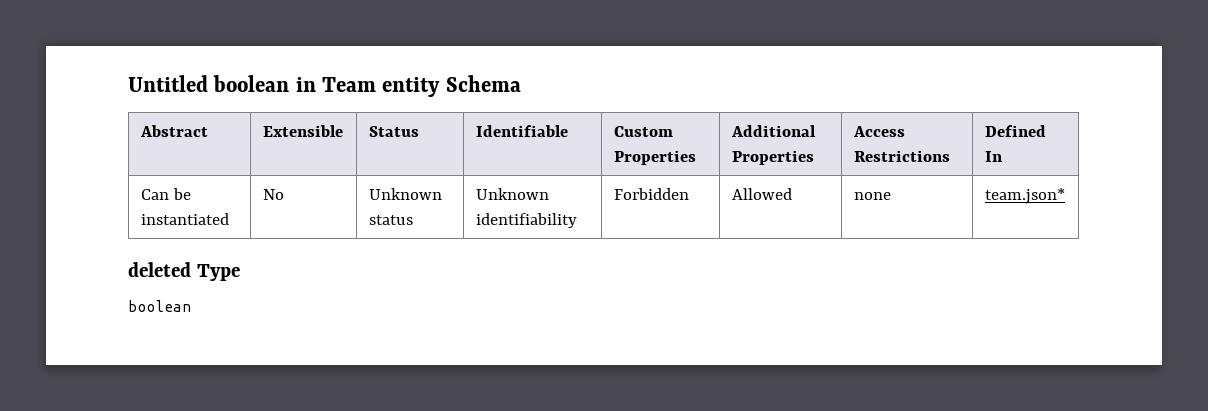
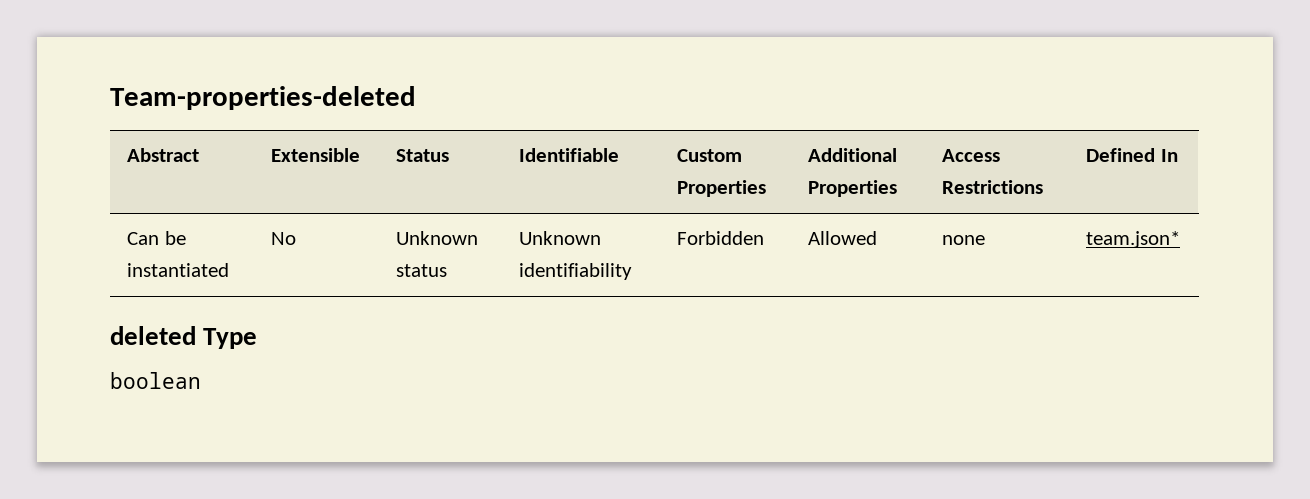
[128,75,521,97] Untitled boolean in Team entity Schema -> [110,86,416,110] Team-properties-deleted

